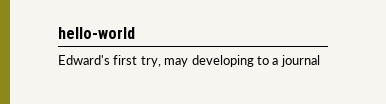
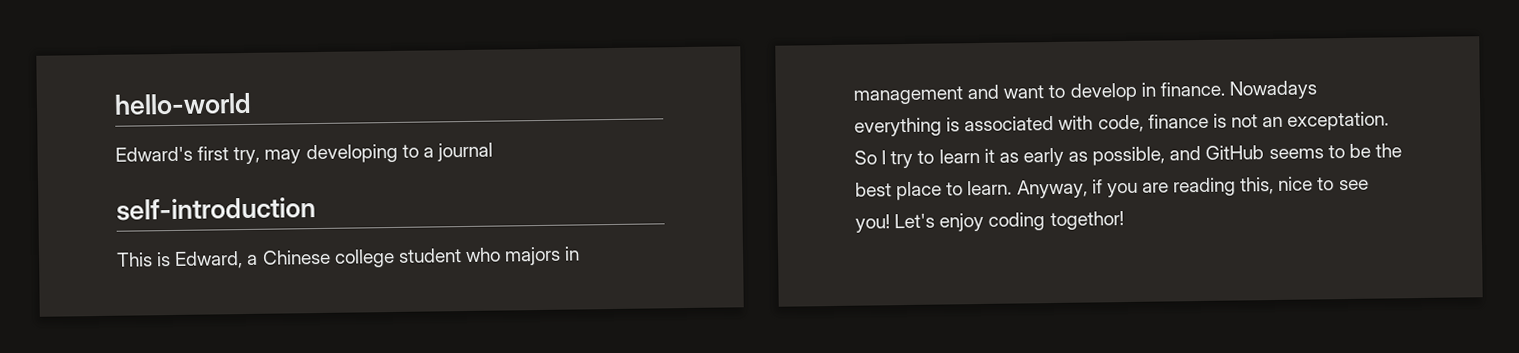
(320, 61) none -> [116,197,316,221] [116,246,581,269] [853,80,1317,105] [854,111,1390,137] [854,143,1402,169] [855,176,1369,201] [855,211,1124,233] // self-introduction // This is Edward, a Chinese college student who majors in management and want to develop in finance. Nowadays everything is associated with code, finance is not an exceptation. So I try to learn it as early as possible, and GitHub seems to be the best place to learn. Anyway, if you are reading this, nice to see you! Let's enjoy coding togethor!

